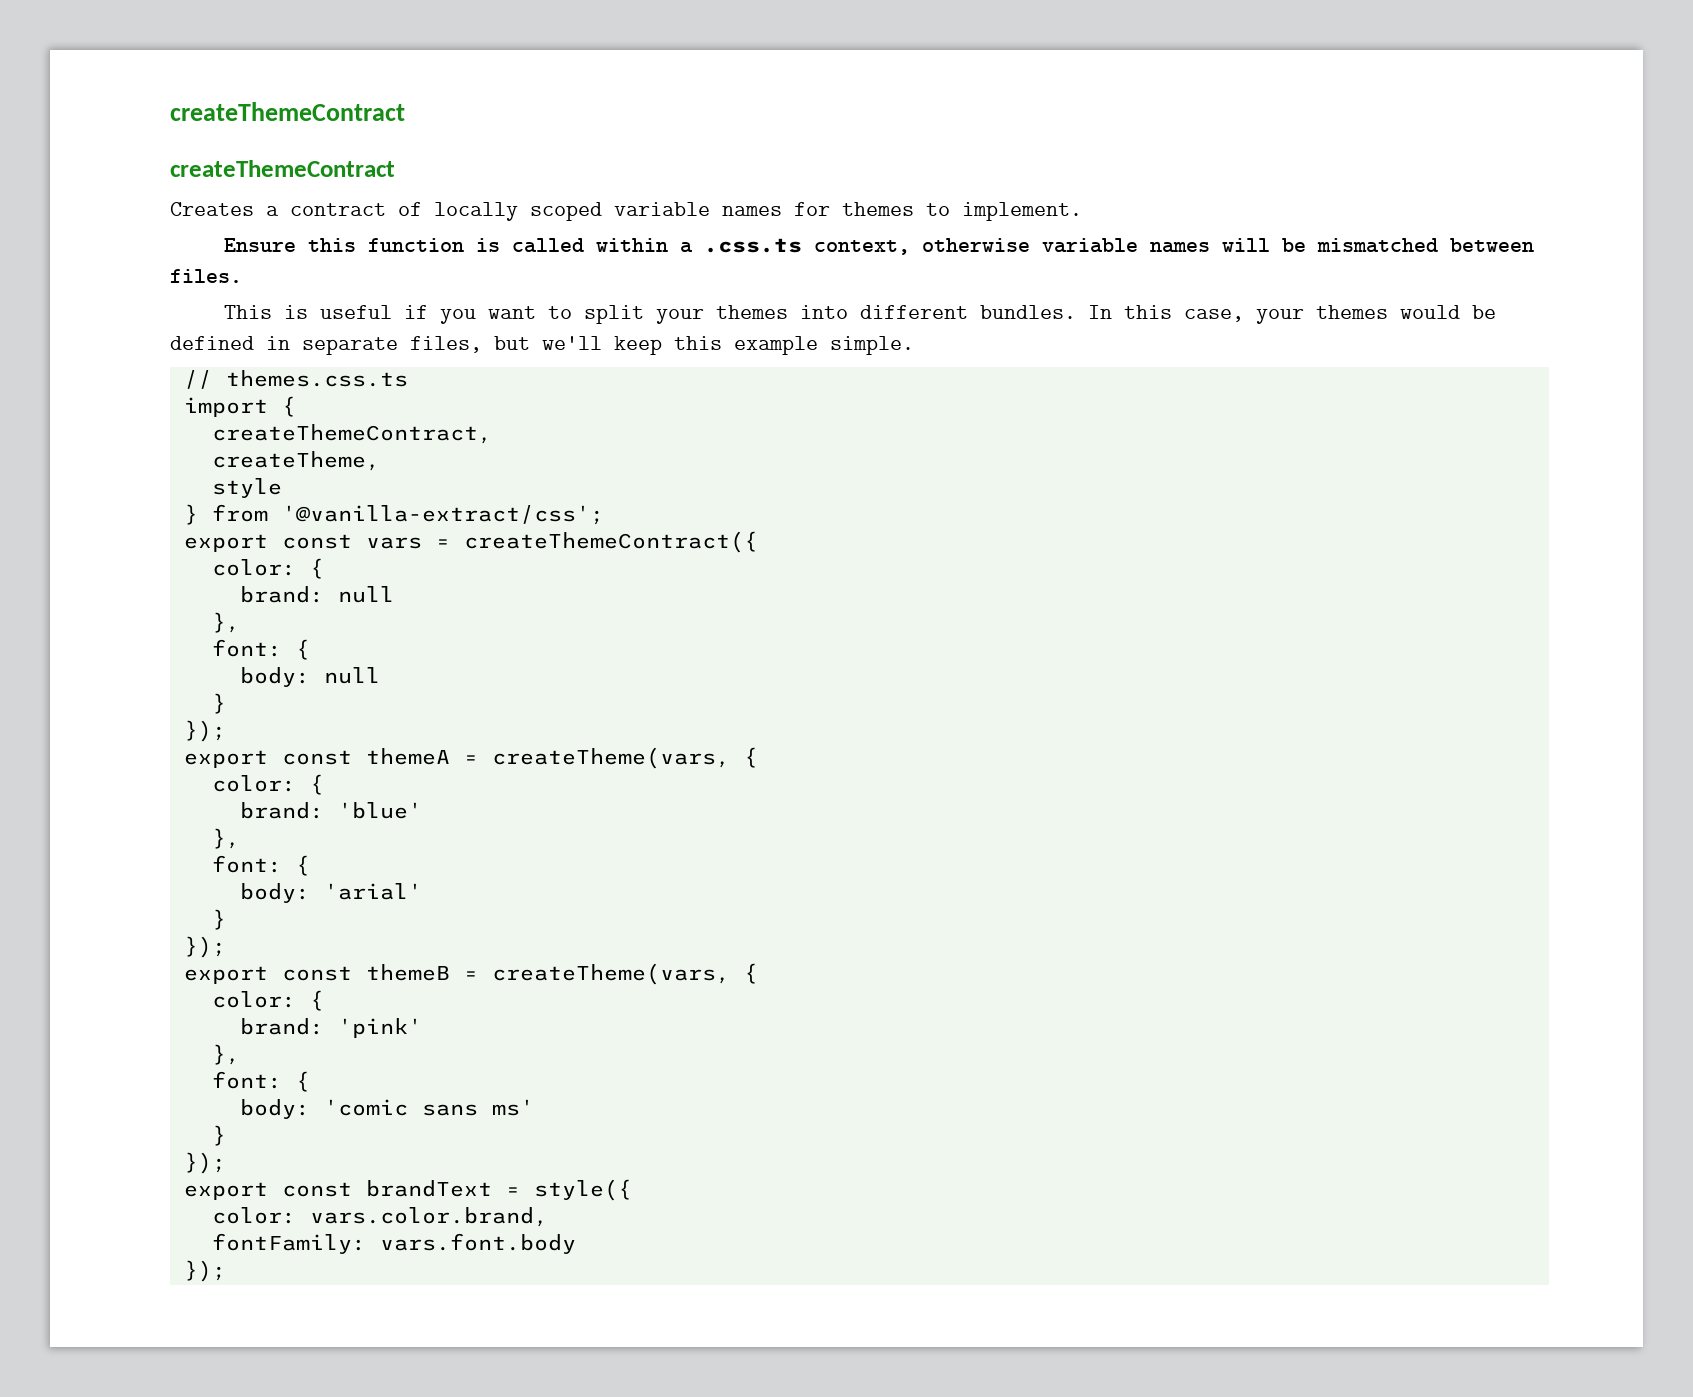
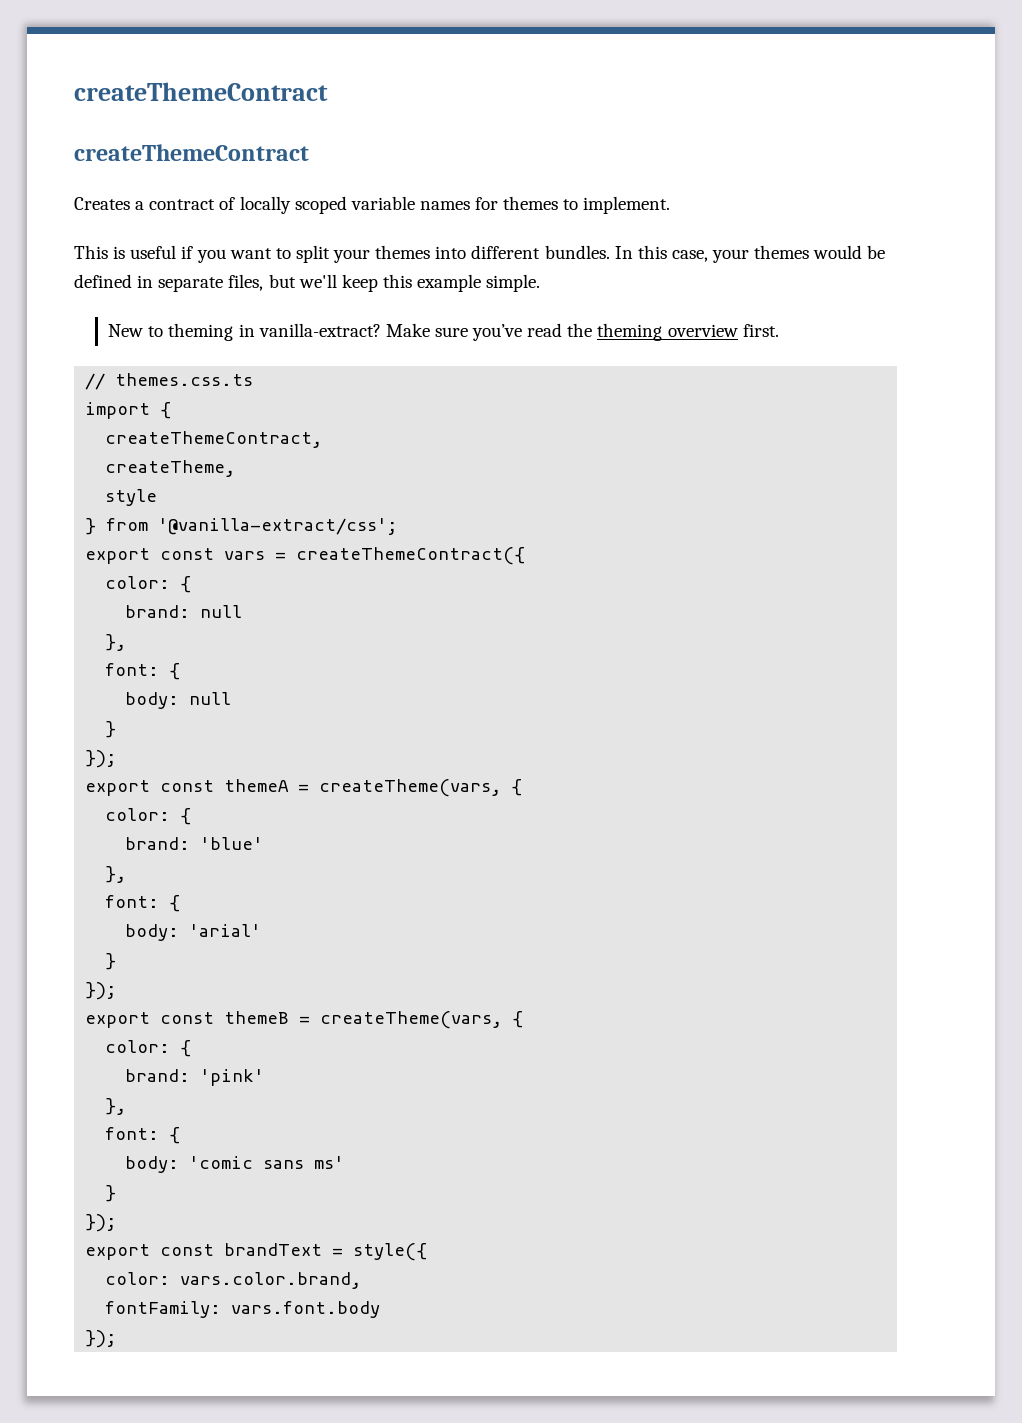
[223,238,1534,255] [170,269,242,283] // Ensure this function is called within a .css.ts context, otherwise variable names will be mismatched between files. -> (671, 205) none
(914, 345) none -> [108,323,779,341] // New to theming in vanilla-extract? Make sure you’ve read the theming overview first.

